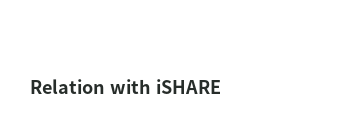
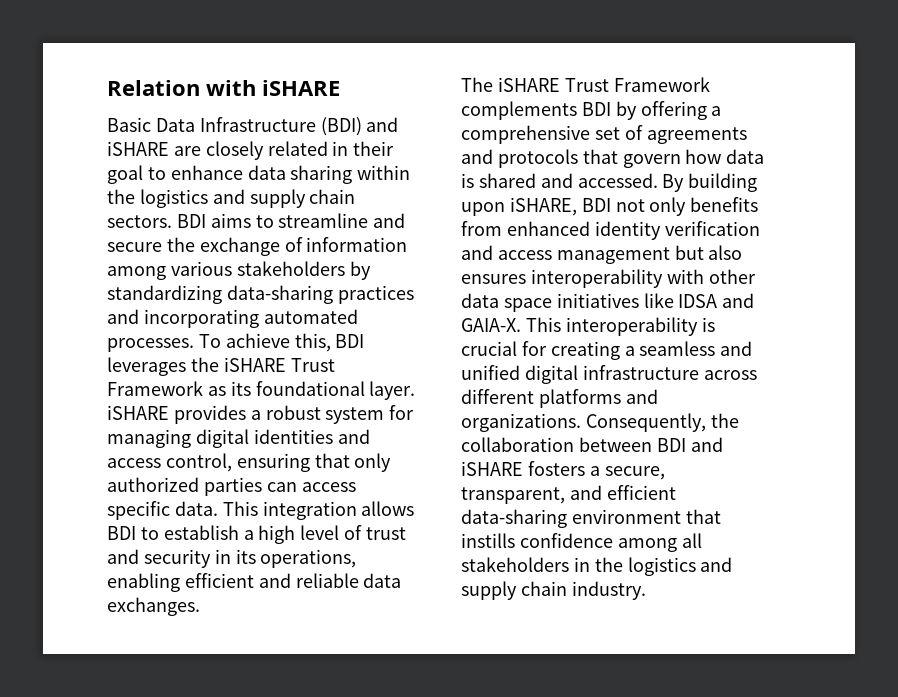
(221, 86) none -> [107,117,399,136] [107,141,395,160] [107,165,411,184] [107,189,356,208] [107,213,406,228] [107,237,408,256] [107,261,371,280] [107,285,414,304] [107,309,358,328] [107,333,365,352] [107,357,335,376] [107,381,416,400] [107,405,415,424] [107,429,370,448] [107,453,392,472] [107,477,356,496] [107,501,415,520] [107,525,407,544] [107,549,357,568] [107,573,402,592] [107,597,200,616] [461,77,710,92] [461,101,722,120] [461,125,747,144] [461,149,765,168] [461,173,758,192] [461,197,759,216] [461,221,760,240] [461,245,743,264] [461,269,756,288] [461,293,755,312] [461,317,715,336] [461,341,753,360] [461,365,757,384] [461,389,658,408] [461,413,739,432] [461,437,723,452] [461,461,665,480] [461,485,676,504] [461,509,721,528] [461,533,702,552] [461,557,733,576] [461,581,646,600] // Basic Data Infrastructure (BDI) and iSHARE are closely related in their goal to enhance data sharing within the logistics and supply chain sectors. BDI aims to streamline and secure the exchange of information among various stakeholders by standardizing data-sharing practices and incorporating automated processes. To achieve this, BDI leverages the iSHARE Trust Framework as its foundational layer. iSHARE provides a robust system for managing digital identities and access control, ensuring that only authorized parties can access specific data. This integration allows BDI to establish a high level of trust and security in its operations, enabling efficient and reliable data exchanges. // The iSHARE Trust Framework complements BDI by offering a comprehensive set of agreements and protocols that govern how data is shared and accessed. By building upon iSHARE, BDI not only benefits from enhanced identity verification and access management but also ensures interoperability with other data space initiatives like IDSA and GAIA-X. This interoperability is crucial for creating a seamless and unified digital infrastructure across different platforms and organizations. Consequently, the collaboration between BDI and iSHARE fosters a secure, transparent, and efficient data-sharing environment that instills confidence among all stakeholders in the logistics and supply chain industry.

